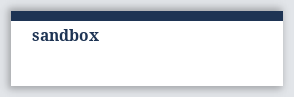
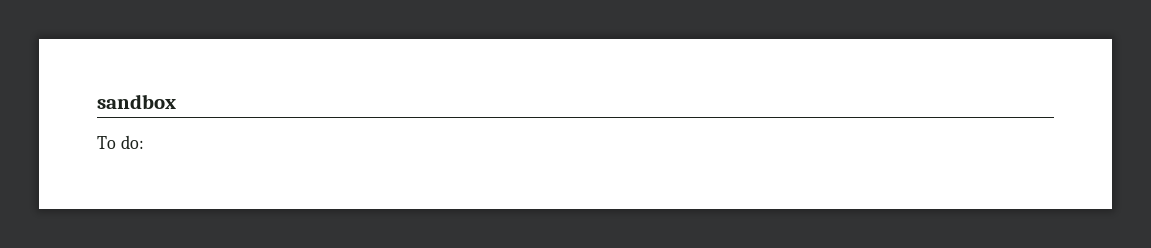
(99, 35) none -> [97,135,144,149] // To do:

